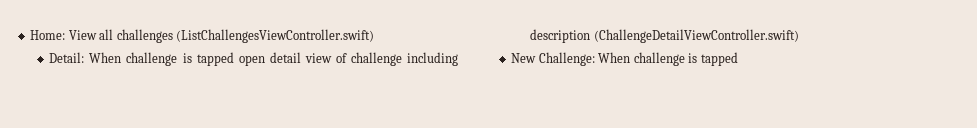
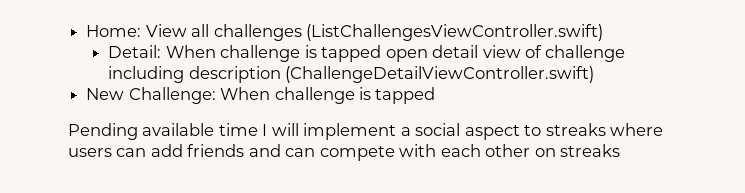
(738, 59) none -> [68,123,664,140] [68,144,621,161] // Pending available time I will implement a social aspect to streaks where users can add friends and can compete with each other on streaks

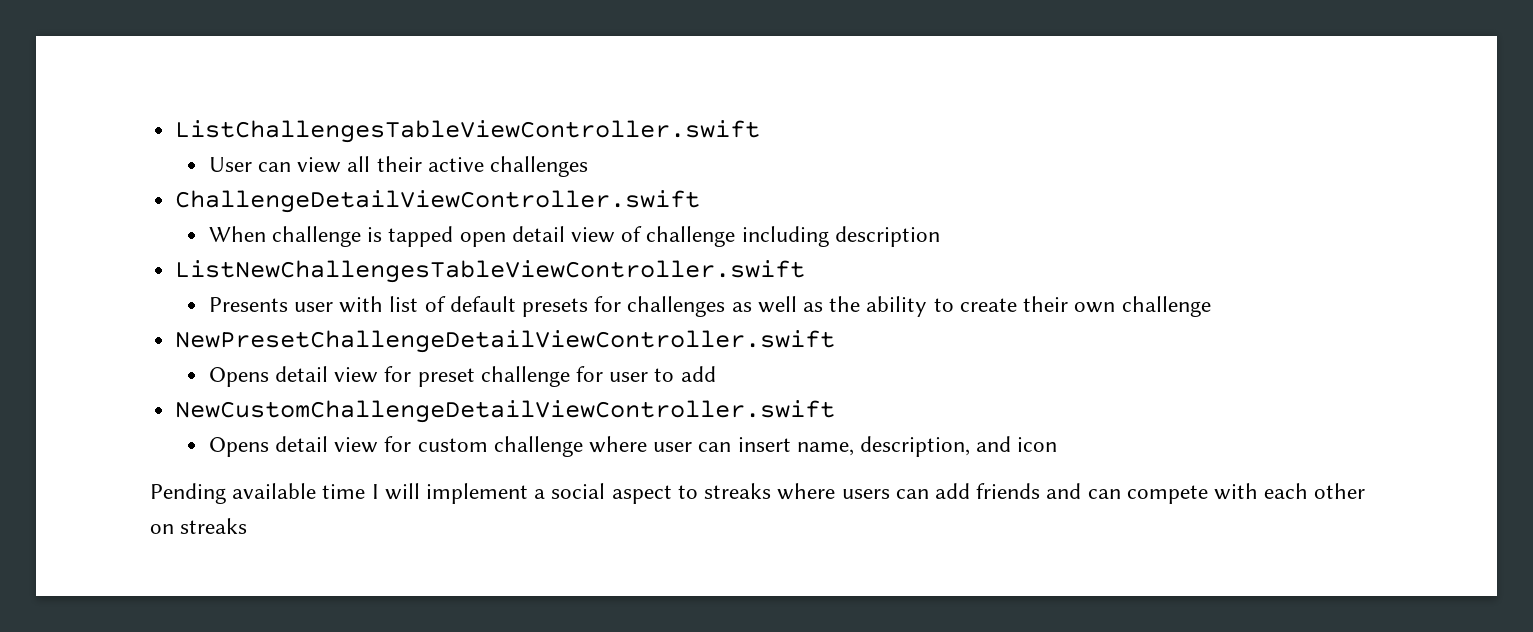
[86,24,603,41] [108,45,162,58] Home: View all challenges (ListChallengesViewController.swift) // Detail: -> [175,120,761,143] [208,156,589,177] [175,190,701,213] ListChallengesTableViewController.swift // User can view all their active challenges // ChallengeDetailViewController.swift //
[285,66,595,83] [86,87,436,104] (ChallengeDetailViewController.swift) // New Challenge: When challenge is tapped -> [175,260,806,283] [208,296,1211,317] [175,330,836,353] [208,366,716,387] [175,400,836,423] [208,436,1058,457] // ListNewChallengesTableViewController.swift // Presents user with list of default presets for challenges as well as the ability to create their own challenge // NewPresetChallengeDetailViewController.swift // Opens detail view for preset challenge for user to add // NewCustomChallengeDetailViewController.swift // Opens detail view for custom challenge where user can insert name, description, and icon

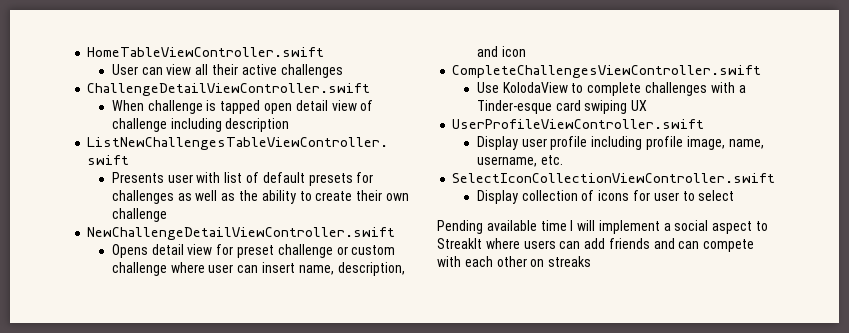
[175,120,761,143] ListChallengesTableViewController.swift -> [87,47,325,57] HomeTableViewController.swift
[175,330,836,353] NewPresetChallengeDetailViewController.swift -> [87,227,396,240] NewChallengeDetailViewController.swift
[576,366,716,382] [175,400,836,423] [208,436,412,457] for user to add // NewCustomChallengeDetailViewController.swift // Opens detail view for -> [336,246,348,255] or
(1058, 444) none -> [452,65,762,78] [476,82,746,96] [476,100,648,114] [452,119,705,129] [476,136,764,150] [476,155,563,167] [452,173,776,183] [476,190,735,204] // CompleteChallengesViewController.swift // Use KolodaView to complete challenges with a Tinder-esque card swiping UX // UserProfileViewController.swift // Display user profile including profile image, name, username, etc. // SelectIconCollectionViewController.swift // Display collection of icons for user to select
[704,483,772,499] streaks -> [437,238,482,249] StreakIt

